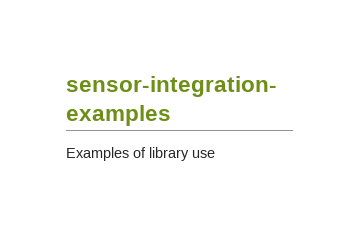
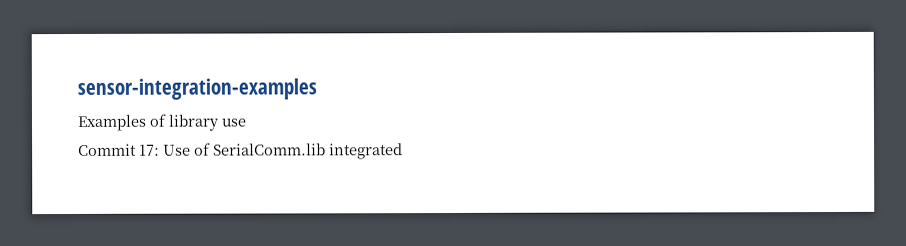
(215, 154) none -> [78,142,403,160] // Commit 17: Use of SerialComm.lib integrated

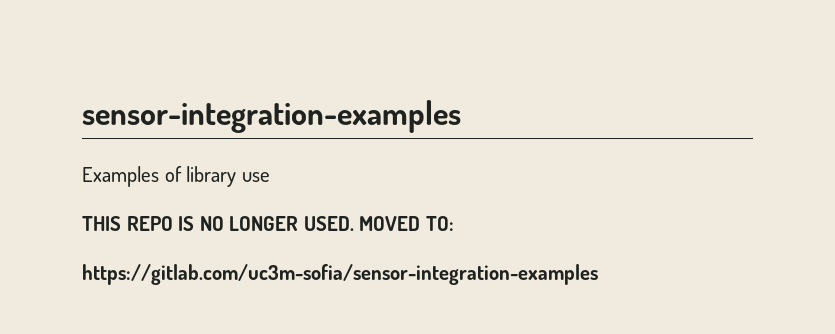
[78,142,403,160] Commit 17: Use of SerialComm.lib integrated -> [82,216,454,231] [82,264,598,285] THIS REPO IS NO LONGER USED. MOVED TO: // https://gitlab.com/uc3m-sofia/sensor-integration-examples

